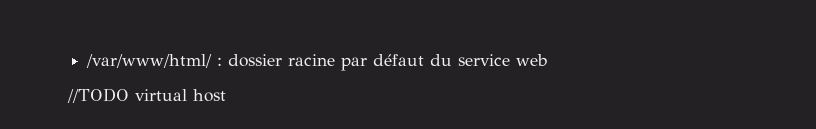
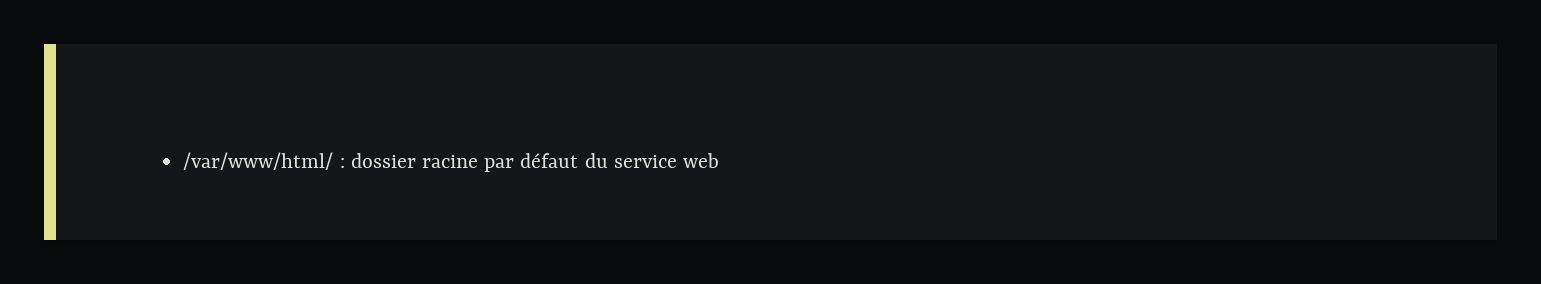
[67,88,226,103] // //TODO virtual host -> (719, 160) none

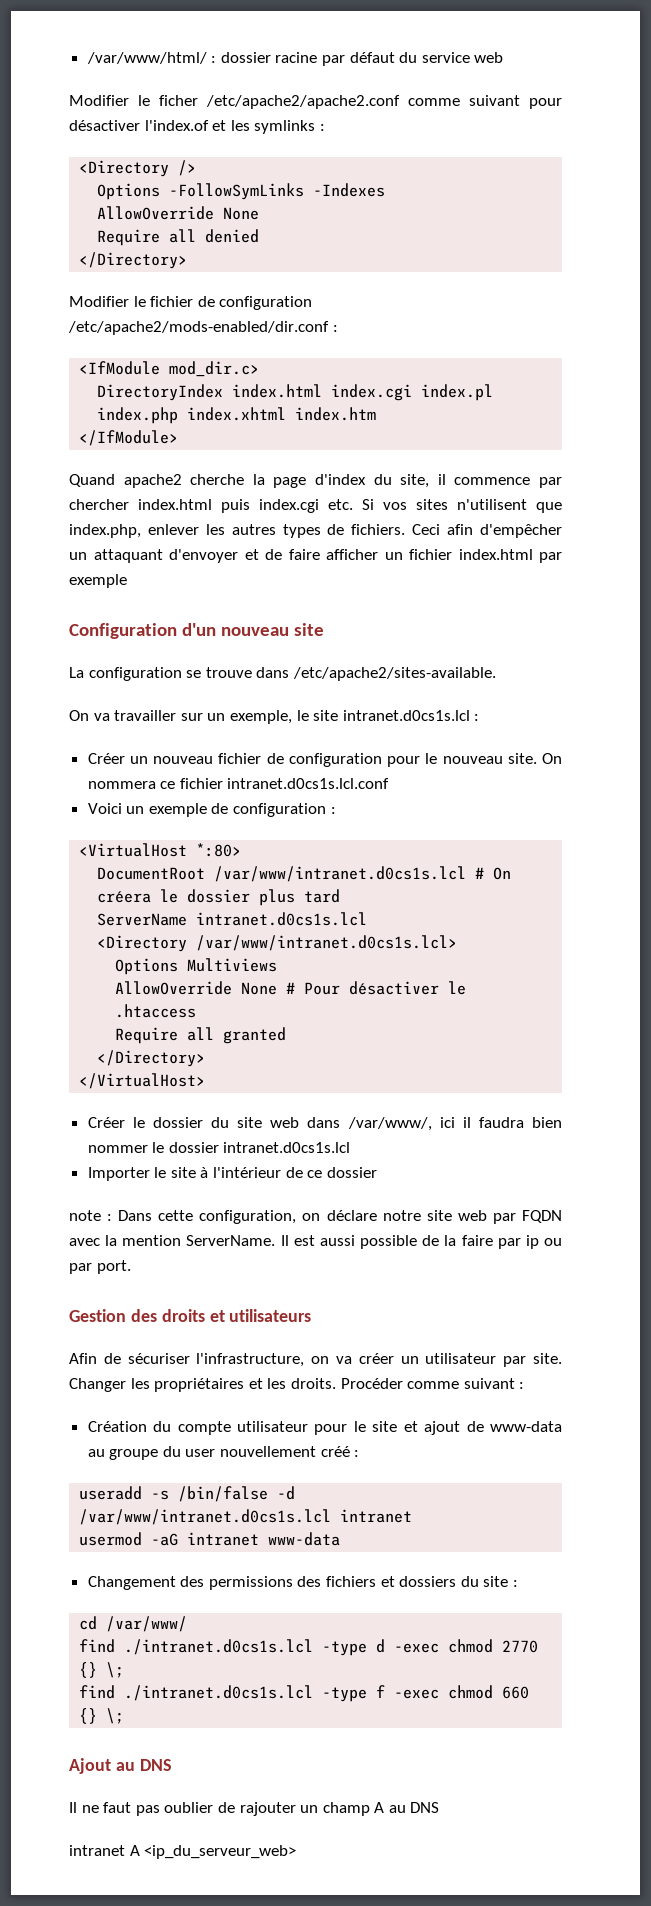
(719, 160) none -> [69,95,562,109] [69,120,325,134] [79,160,197,177] [97,183,386,200] [97,206,260,220] [97,229,260,246] [79,252,188,269] [69,296,313,310] [68,321,338,335] [79,361,260,377] [97,384,494,401] [97,407,377,424] [79,430,179,446] [69,474,563,488] [69,499,562,513] [69,524,563,538] [69,549,562,563] [69,574,127,588] [69,623,324,639] [69,667,496,681] [69,710,480,724] [87,753,563,767] [87,778,390,789] [87,803,336,817] [79,843,242,857] [97,866,512,882] [97,889,341,906] [97,912,368,926] [97,935,458,952] [115,958,278,975] [115,981,467,995] [115,1004,197,1018] [115,1027,287,1044] [97,1050,206,1067] [79,1073,206,1089] [87,1117,562,1131] [87,1142,351,1153] [87,1167,377,1181] [69,1210,562,1224] [69,1235,562,1249] [69,1260,131,1274] [69,1309,312,1322] [69,1353,562,1367] [69,1378,525,1392] [87,1421,562,1435] [87,1446,360,1460] [79,1486,296,1502] [79,1509,413,1525] [79,1532,341,1546] [87,1576,519,1590] [79,1616,188,1632] [79,1639,539,1656] [79,1662,125,1678] [79,1685,530,1702] [79,1708,125,1724] [69,1758,172,1774] [69,1802,440,1816] [69,1845,297,1859] // Modifier le ficher /etc/apache2/apache2.conf comme suivant pour désactiver l'index.of et les symlinks : // <Directory /> // Options -FollowSymLinks -Indexes // AllowOverride None // Require all denied // </Directory> // Modifier le fichier de configuration /etc/apache2/mods-enabled/dir.conf : // <IfModule mod_dir.c> // DirectoryIndex index.html index.cgi index.pl index.php index.xhtml index.htm // </IfModule> // Quand apache2 cherche la page d'index du site, il commence par chercher index.html puis index.cgi etc. Si vos sites n'utilisent que index.php, enlever les autres types de fichiers. Ceci afin d'empêcher un attaquant d'envoyer et de faire afficher un fichier index.html par exemple // Configuration d'un nouveau site // La configuration se trouve dans /etc/apache2/sites-available. // On va travailler sur un exemple, le site intranet.d0cs1s.lcl : // Créer un nouveau fichier de configuration pour le nouveau site. On nommera ce fichier intranet.d0cs1s.lcl.conf // Voici un exemple de configuration : // <VirtualHost *:80> // DocumentRoot /var/www/intranet.d0cs1s.lcl # On créera le dossier plus tard // ServerName intranet.d0cs1s.lcl // <Directory /var/www/intranet.d0cs1s.lcl> // Options Multiviews // AllowOverride None # Pour désactiver le .htaccess // Require all granted // </Directory> // </VirtualHost> // Créer le dossier du site web dans /var/www/, ici il faudra bien nommer le dossier intranet.d0cs1s.lcl // Importer le site à l'intérieur de ce dossier // note : Dans cette configuration, on déclare notre site web par FQDN avec la mention ServerName. Il est aussi possible de la faire par ip ou par port. // Gestion des droits et utilisateurs // Afin de sécuriser l'infrastructure, on va créer un utilisateur par site. Changer les propriétaires et les droits. Procéder comme suivant : // Création du compte utilisateur pour le site et ajout de www-data au groupe du user nouvellement créé : // useradd -s /bin/false -d /var/www/intranet.d0cs1s.lcl intranet // usermod -aG intranet www-data // Changement des permissions des fichiers et dossiers du site : // cd /var/www/ // find ./intranet.d0cs1s.lcl -type d -exec chmod 2770 {} \; // find ./intranet.d0cs1s.lcl -type f -exec chmod 660 {} \; // Ajout au DNS // Il ne faut pas oublier de rajouter un champ A au DNS // intranet A <ip_du_serveur_web>

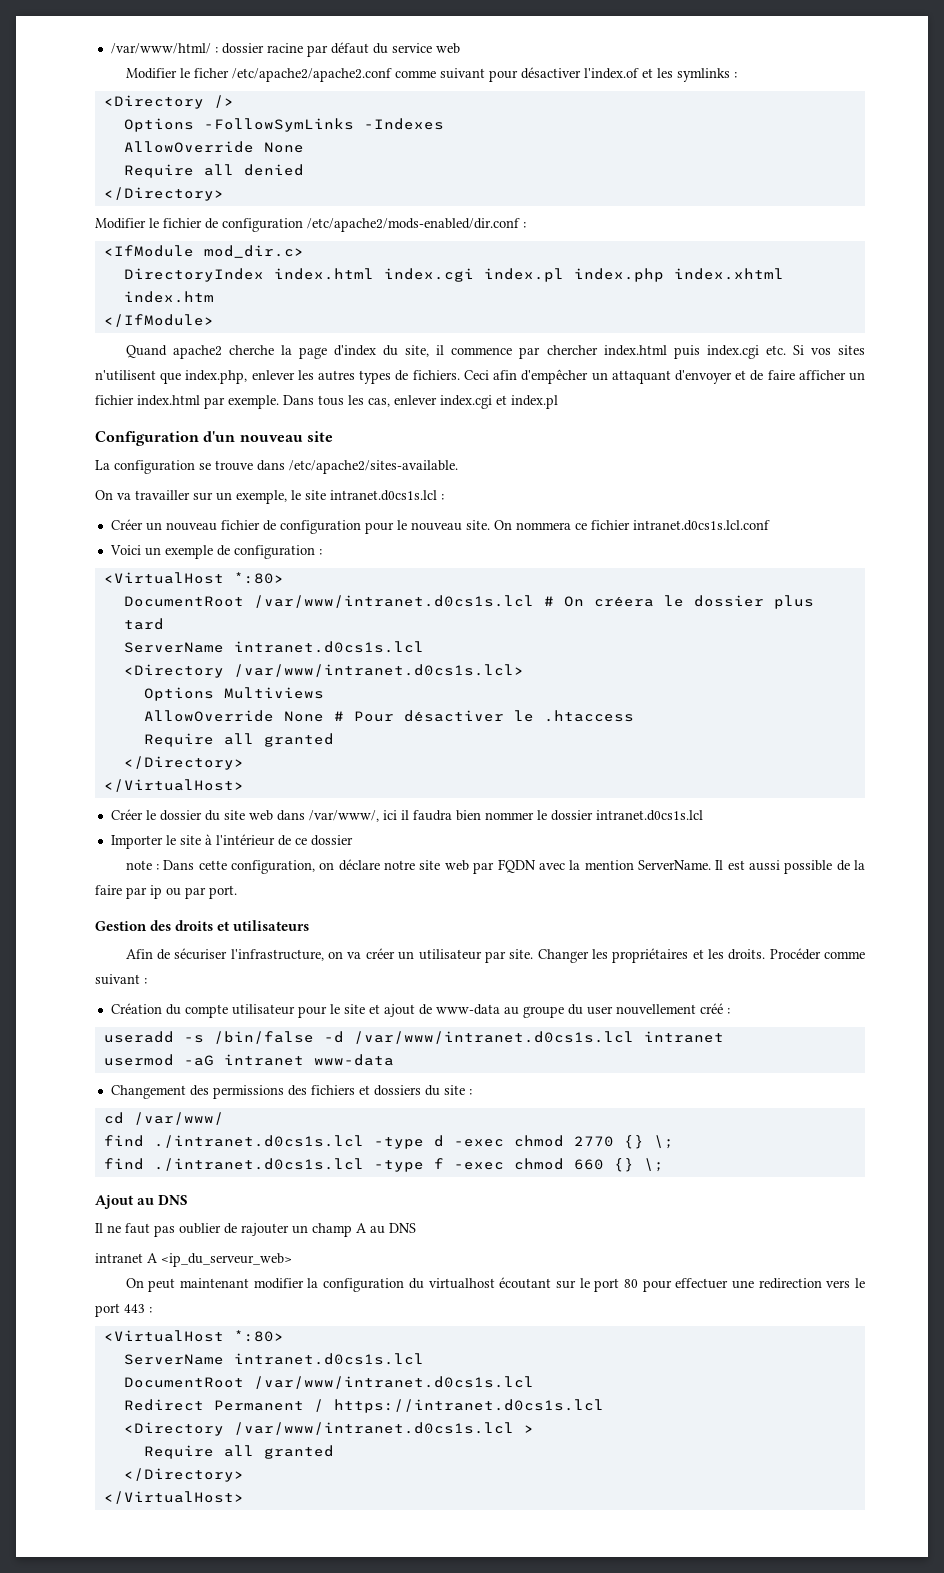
[69,574,127,588] exemple -> [228,395,558,409] exemple. Dans tous les cas, enlever index.cgi et index.pl
(297, 1852) none -> [125,1277,865,1292] [95,1303,152,1317] [103,1330,284,1342] [123,1353,424,1365] [123,1376,534,1389] [123,1399,604,1413] [123,1422,534,1436] [143,1445,334,1459] [123,1468,244,1482] [103,1491,244,1504] // On peut maintenant modifier la configuration du virtualhost écoutant sur le port 80 pour effectuer une redirection vers le port 443 : // <VirtualHost *:80> // ServerName intranet.d0cs1s.lcl // DocumentRoot /var/www/intranet.d0cs1s.lcl // Redirect Permanent / https://intranet.d0cs1s.lcl // <Directory /var/www/intranet.d0cs1s.lcl > // Require all granted // </Directory> // </VirtualHost>

